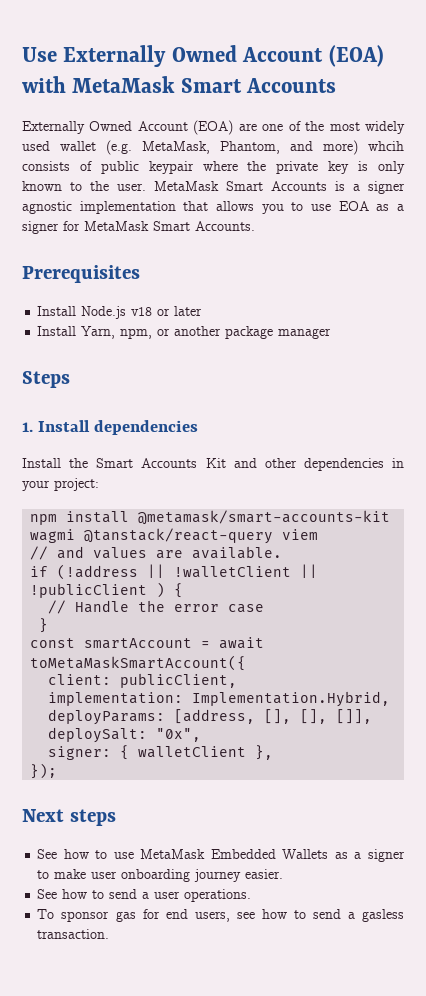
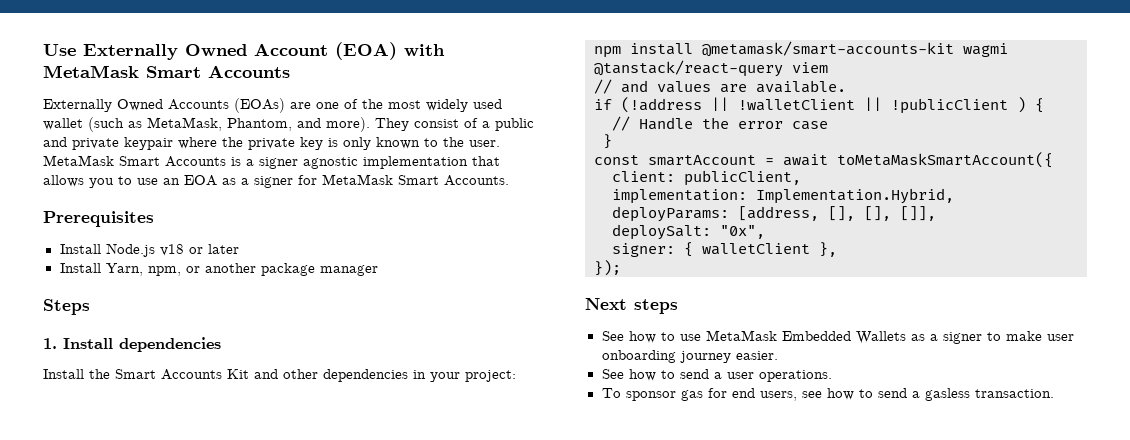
[137,120,234,135] Account (EOA) -> [168,98,285,113] Accounts (EOAs)
[106,140,132,155] (e.g. -> [88,117,142,132] (such as
[323,140,404,155] [22,161,139,174] more) whcih consists of public -> [326,117,534,132] [43,137,119,150] more). They consist of a public and private
(331, 207) none -> [163,178,180,185] an

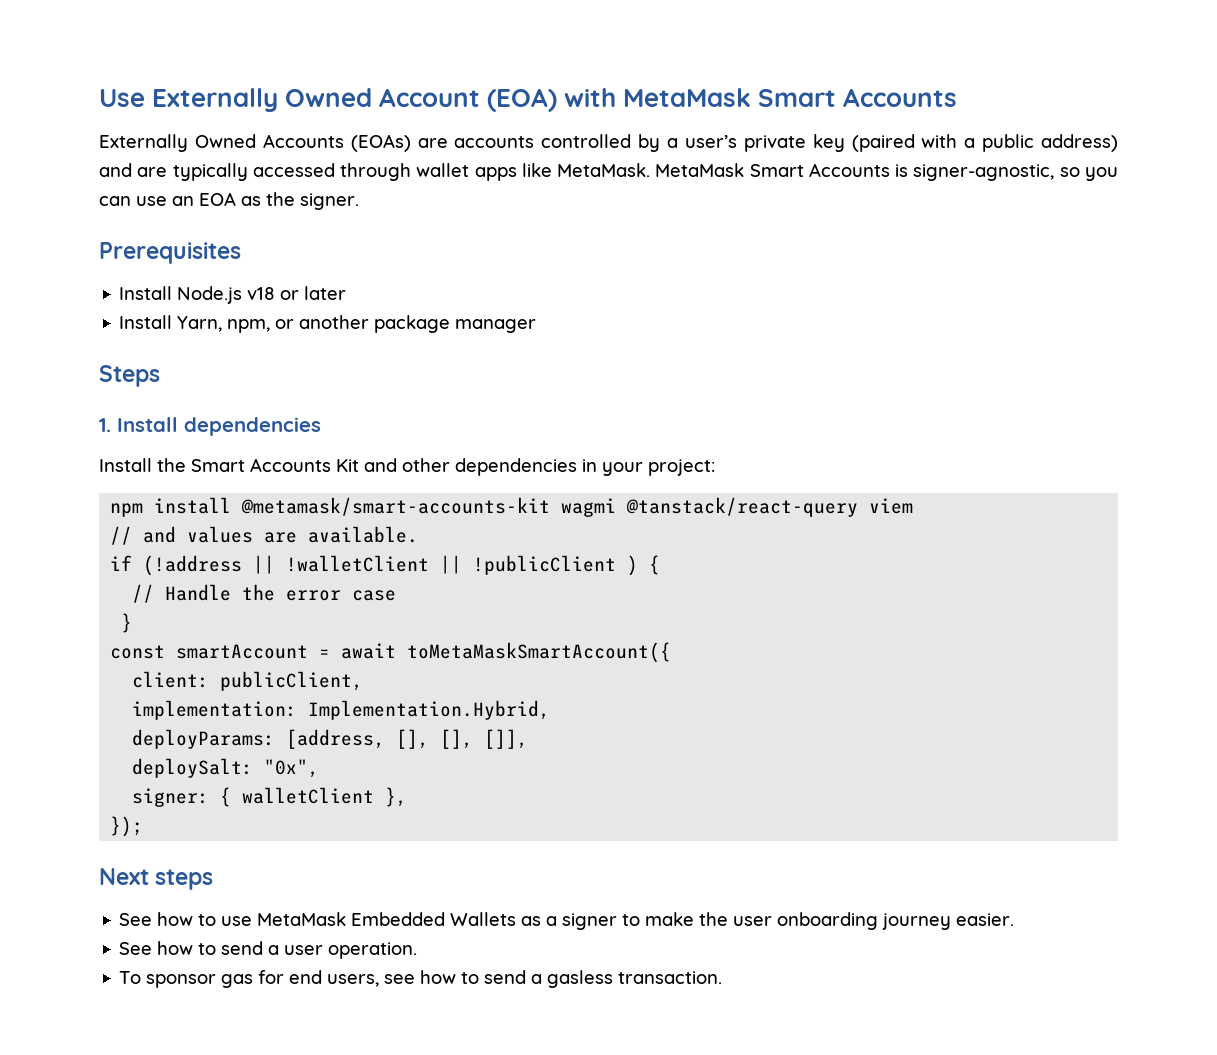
[316,99,502,112] [43,117,534,132] [43,137,500,150] [43,155,500,169] [43,174,509,188] one of the most widely used wallet (such as MetaMask, Phantom, and more). They consist of a public and private keypair where the private key is only known to the user. MetaMask Smart Accounts is a signer agnostic implementation that allows you to use an EOA as a signer for MetaMask Smart Accounts. -> [454,134,1118,152] [99,163,1118,181] [99,192,359,210] accounts controlled by a user’s private key (paired with a public address) and are typically accessed through wallet apps like MetaMask. MetaMask Smart Accounts is signer-agnostic, so you can use an EOA as the signer.
(1042, 336) none -> [699,912,729,926] the
[758,370,832,382] operations. -> [328,942,418,959] operation.

